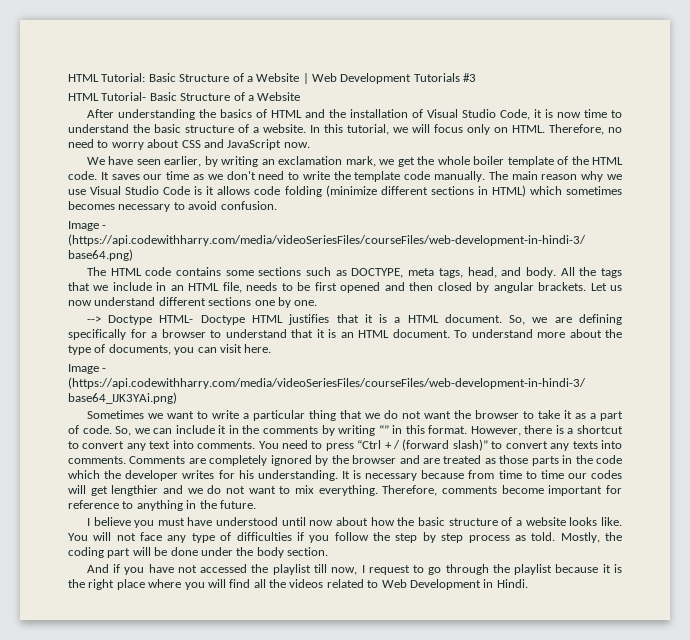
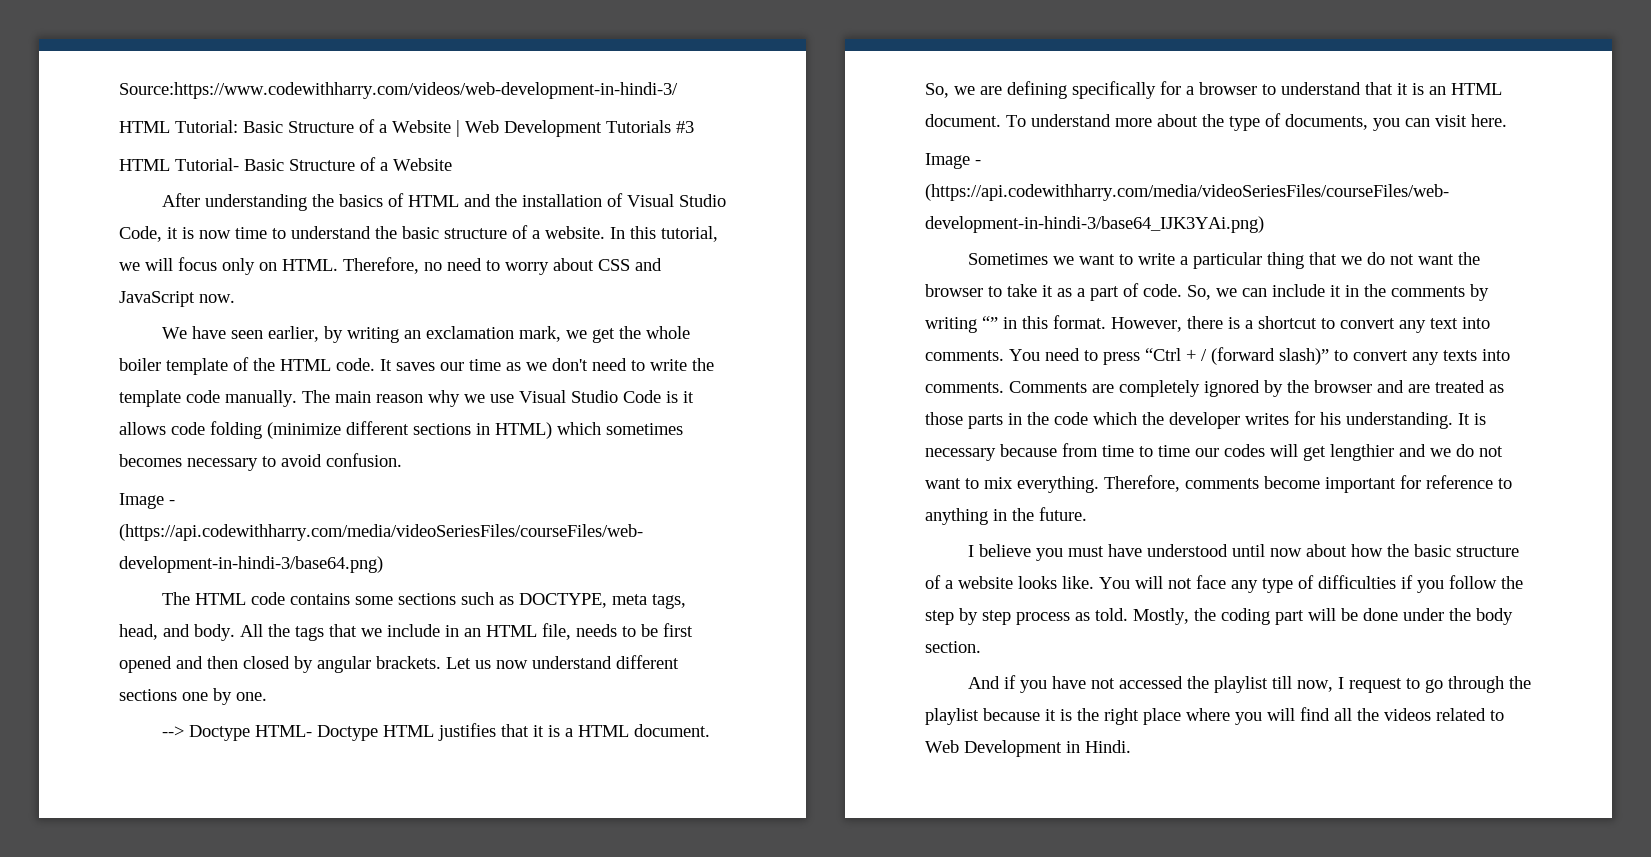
(68, 78) none -> [119,82,678,99] Source:https://www.codewithharry.com/videos/web-development-in-hindi-3/ //

